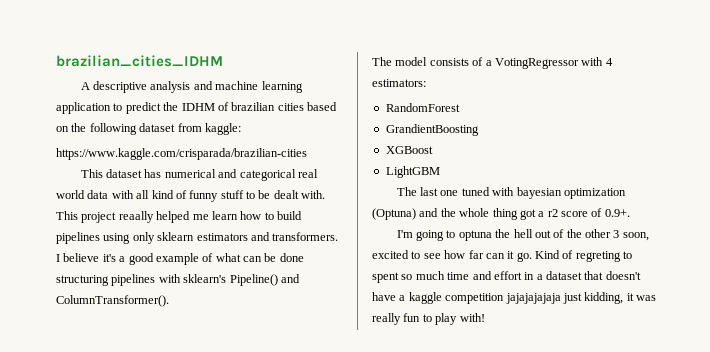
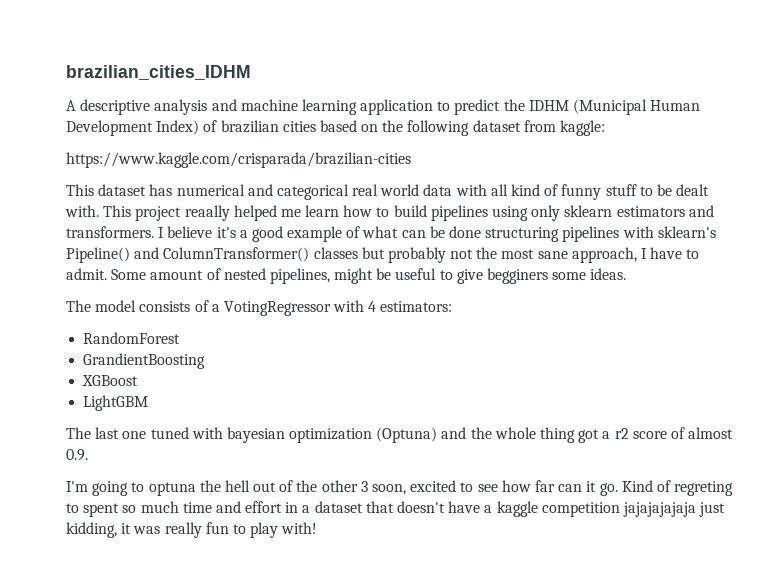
(215, 107) none -> [573,99,701,115] [66,120,200,136] (Municipal Human Development Index)
[56,295,169,307] ColumnTransformer(). -> [163,247,700,263] [66,268,627,284] ColumnTransformer() classes but probably not the most sane approach, I have to admit. Some amount of nested pipelines, might be useful to give begginers some ideas.
[604,209,630,217] 0.9+. -> [688,427,734,439] [66,449,88,461] almost 0.9.

